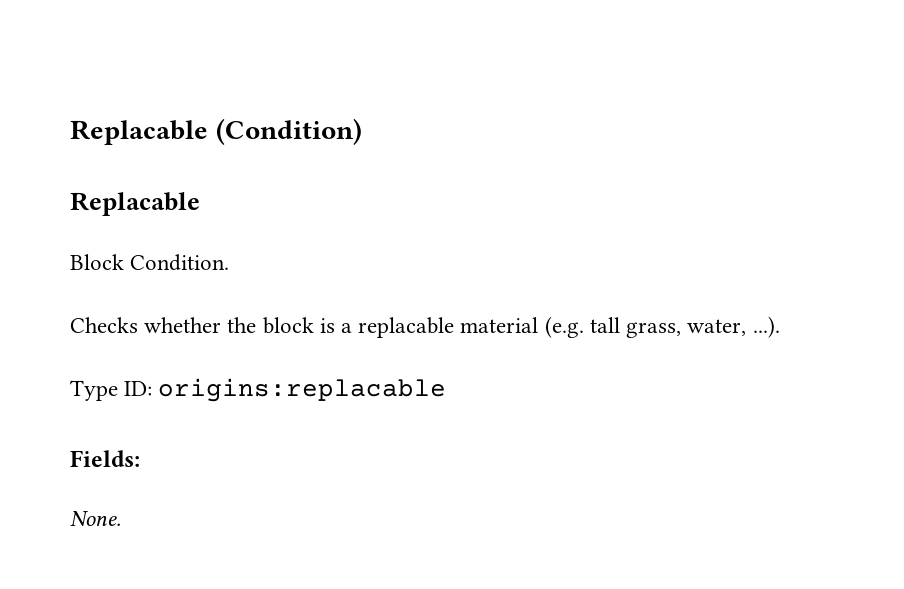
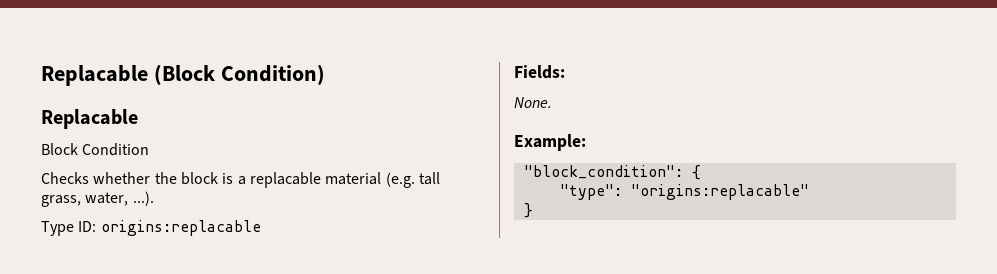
[70,118,362,145] Replacable (Condition) -> [41,64,325,86] Replacable (Block Condition)
[130,254,230,271] Condition. -> [82,143,150,156] Condition
(121, 518) none -> [514,134,586,151] [523,165,701,180] [559,184,809,200] [523,203,533,218] // Example: // "block_condition": { // "type": "origins:replacable" // }

